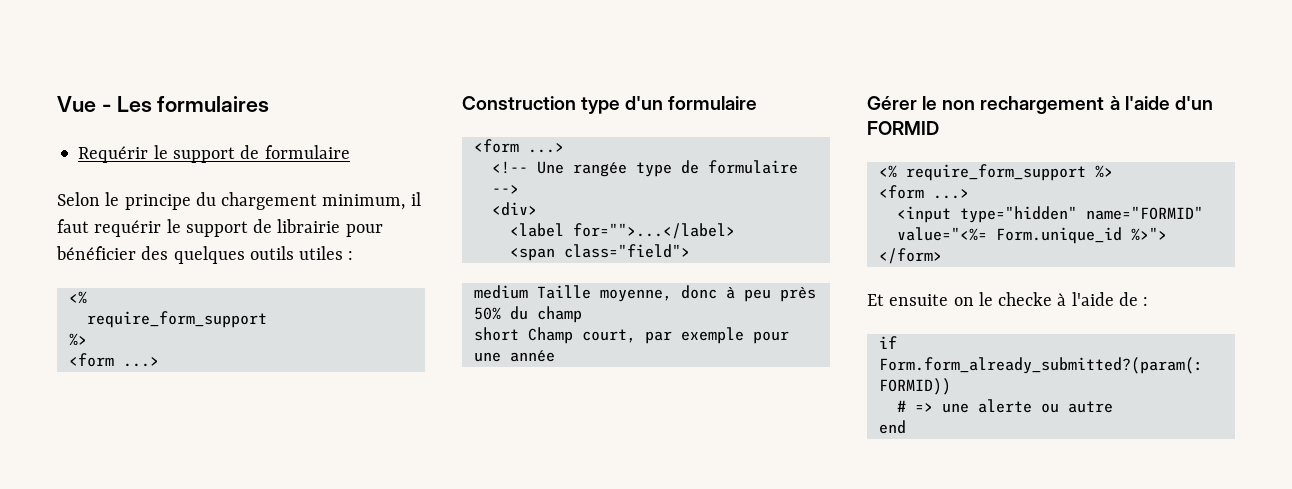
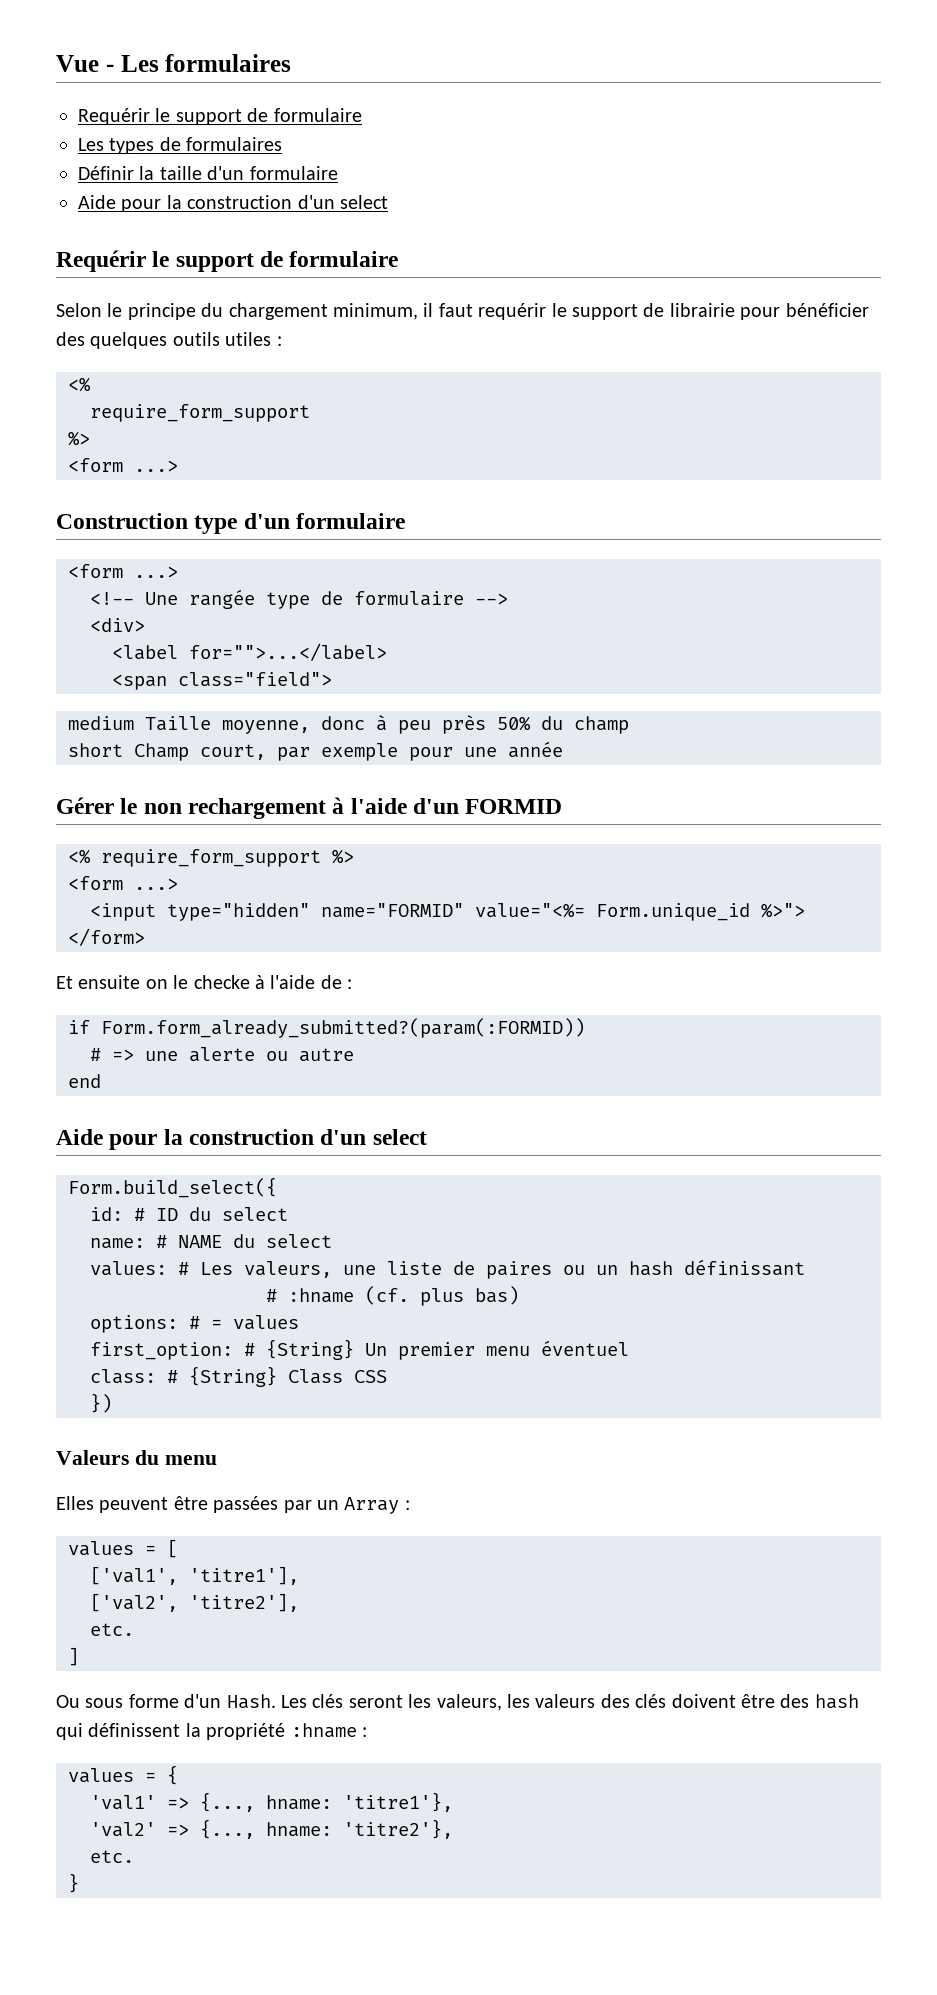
(350, 152) none -> [78,137,283,154] [78,166,338,180] [78,195,388,212] [56,250,399,272] // Les types de formulaires // Définir la taille d'un formulaire // Aide pour la construction d'un select // Requérir le support de formulaire
(906, 427) none -> [56,1129,427,1150] [68,1177,277,1198] [90,1207,288,1221] [90,1234,332,1249] [90,1259,805,1279] [266,1286,519,1306] [90,1315,299,1333] [90,1339,629,1360] [90,1366,387,1387] [90,1393,112,1413] [56,1450,217,1465] [56,1496,410,1514] [68,1539,178,1558] [90,1566,299,1585] [90,1593,299,1612] [90,1623,134,1636] [68,1647,79,1666] [56,1694,859,1711] [56,1723,367,1740] [68,1765,178,1785] [90,1792,453,1812] [90,1819,453,1839] [90,1850,134,1863] [68,1873,79,1893] // Aide pour la construction d'un select // Form.build_select({ // id: # ID du select // name: # NAME du select // values: # Les valeurs, une liste de paires ou un hash définissant // # :hname (cf. plus bas) // options: # = values // first_option: # {String} Un premier menu éventuel // class: # {String} Class CSS // }) // Valeurs du menu // Elles peuvent être passées par un Array : // values = [ // ['val1', 'titre1'], // ['val2', 'titre2'], // etc. // ] // Ou sous forme d'un Hash. Les clés seront les valeurs, les valeurs des clés doivent être des hash qui définissent la propriété :hname : // values = { // 'val1' => {..., hname: 'titre1'}, // 'val2' => {..., hname: 'titre2'}, // etc. // }

